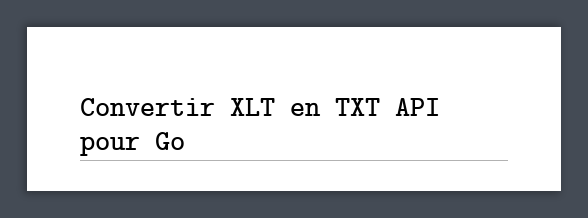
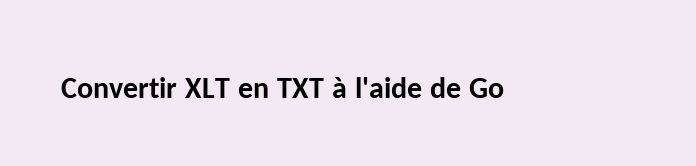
[395,98,440,116] [80,136,140,156] API pour -> [331,77,461,98] à l'aide de

